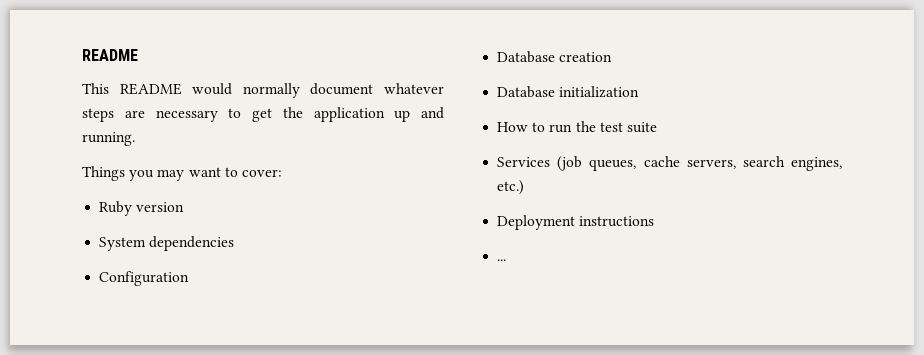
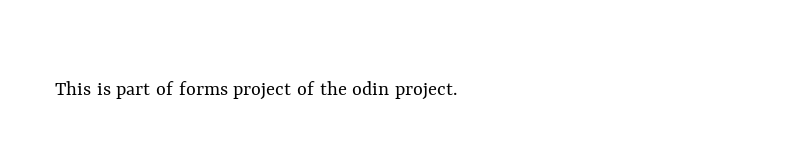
[82,49,138,61] [82,83,444,98] [82,107,444,122] [82,132,135,146] [82,166,282,181] [99,201,185,216] [99,236,235,251] [99,271,190,286] [497,51,613,63] [497,86,640,98] [497,121,657,133] [497,156,842,171] [497,180,525,195] [497,215,655,230] [497,259,507,261] README // This README would normally document whatever steps are necessary to get the application up and running. // Things you may want to cover: // Ruby version // System dependencies // Configuration // Database creation // Database initialization // How to run the test suite // Services (job queues, cache servers, search engines, etc.) // Deployment instructions // ... -> [55,81,458,100] This is part of forms project of the odin project.

